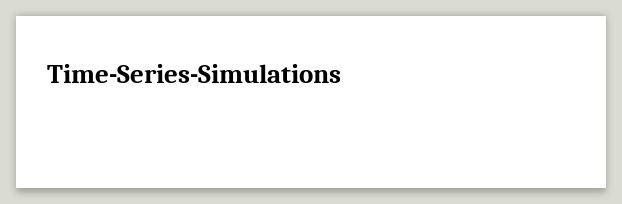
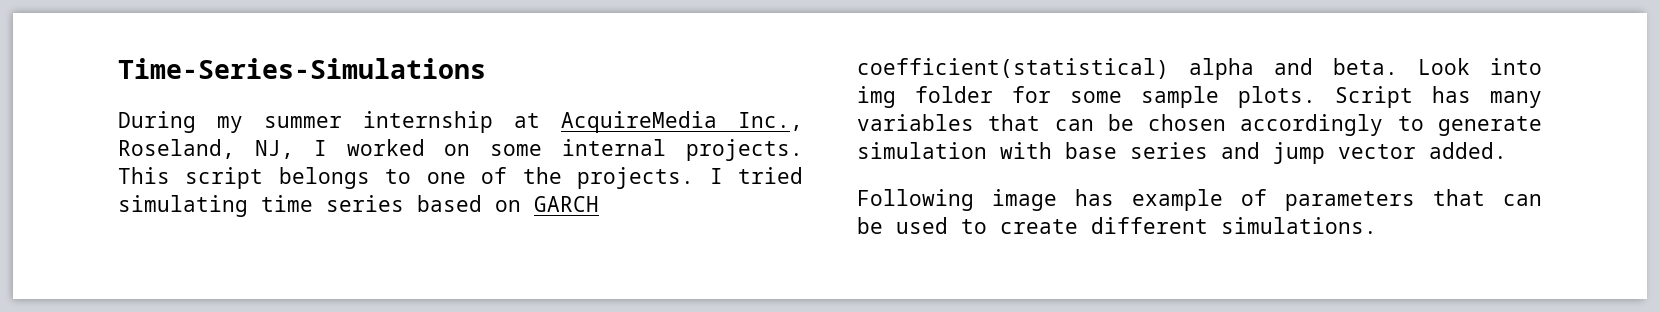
(341, 73) none -> [118,111,803,133] [118,139,803,161] [118,167,804,189] [118,195,599,217] [857,58,1542,80] [857,86,1542,108] [857,114,1542,136] [857,142,1507,164] [857,189,1542,211] [857,217,1377,234] // During my summer internship at AcquireMedia Inc., Roseland, NJ, I worked on some internal projects. This script belongs to one of the projects. I tried simulating time series based on GARCH coefficient(statistical) alpha and beta. Look into img folder for some sample plots. Script has many variables that can be chosen accordingly to generate simulation with base series and jump vector added. // Following image has example of parameters that can be used to create different simulations.

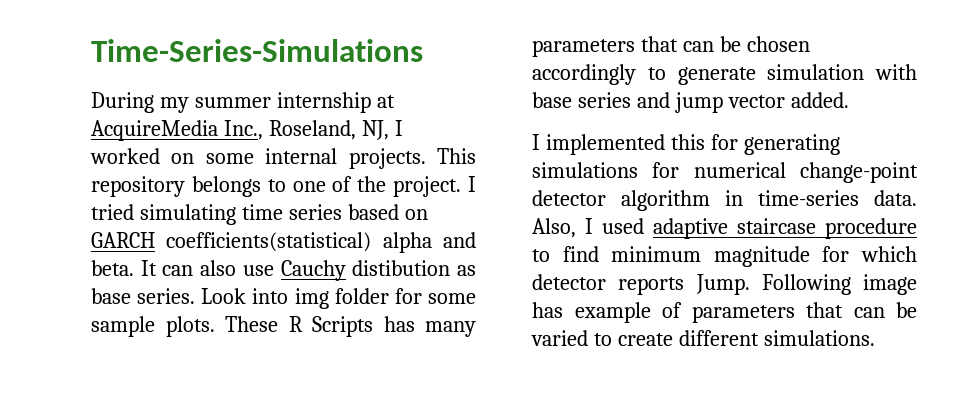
[185,167,264,189] script -> [91,176,185,197] repository
[577,167,695,189] projects. -> [393,176,462,197] project.
[857,58,1169,79] coefficient(statistical) -> [166,232,372,252] coefficients(statistical)
(1398, 66) none -> [140,260,477,281] [91,288,196,304] It can also use Cauchy distibution as base series.
[1335,86,1413,108] Script -> [225,316,373,337] These R Scripts
[857,114,974,131] variables -> [532,39,635,57] parameters
(1507, 150) none -> [532,134,840,155] [532,162,918,183] [532,190,917,211] [532,218,917,239] [532,246,917,267] [532,274,750,295] I implemented this for generating simulations for numerical change-point detector algorithm in time-series data. Also, I used adaptive staircase procedure to find minimum magnitude for which detector reports Jump.
[896,217,948,234] used -> [531,330,588,346] varied

